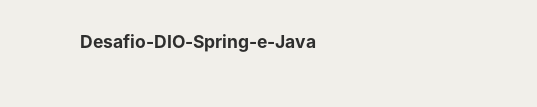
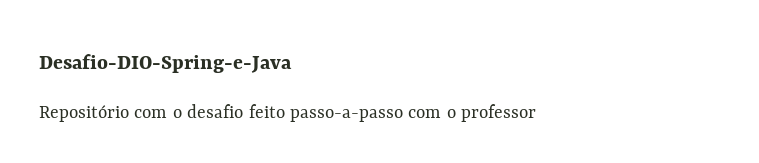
(316, 43) none -> [39,104,537,122] // Repositório com o desafio feito passo-a-passo com o professor

